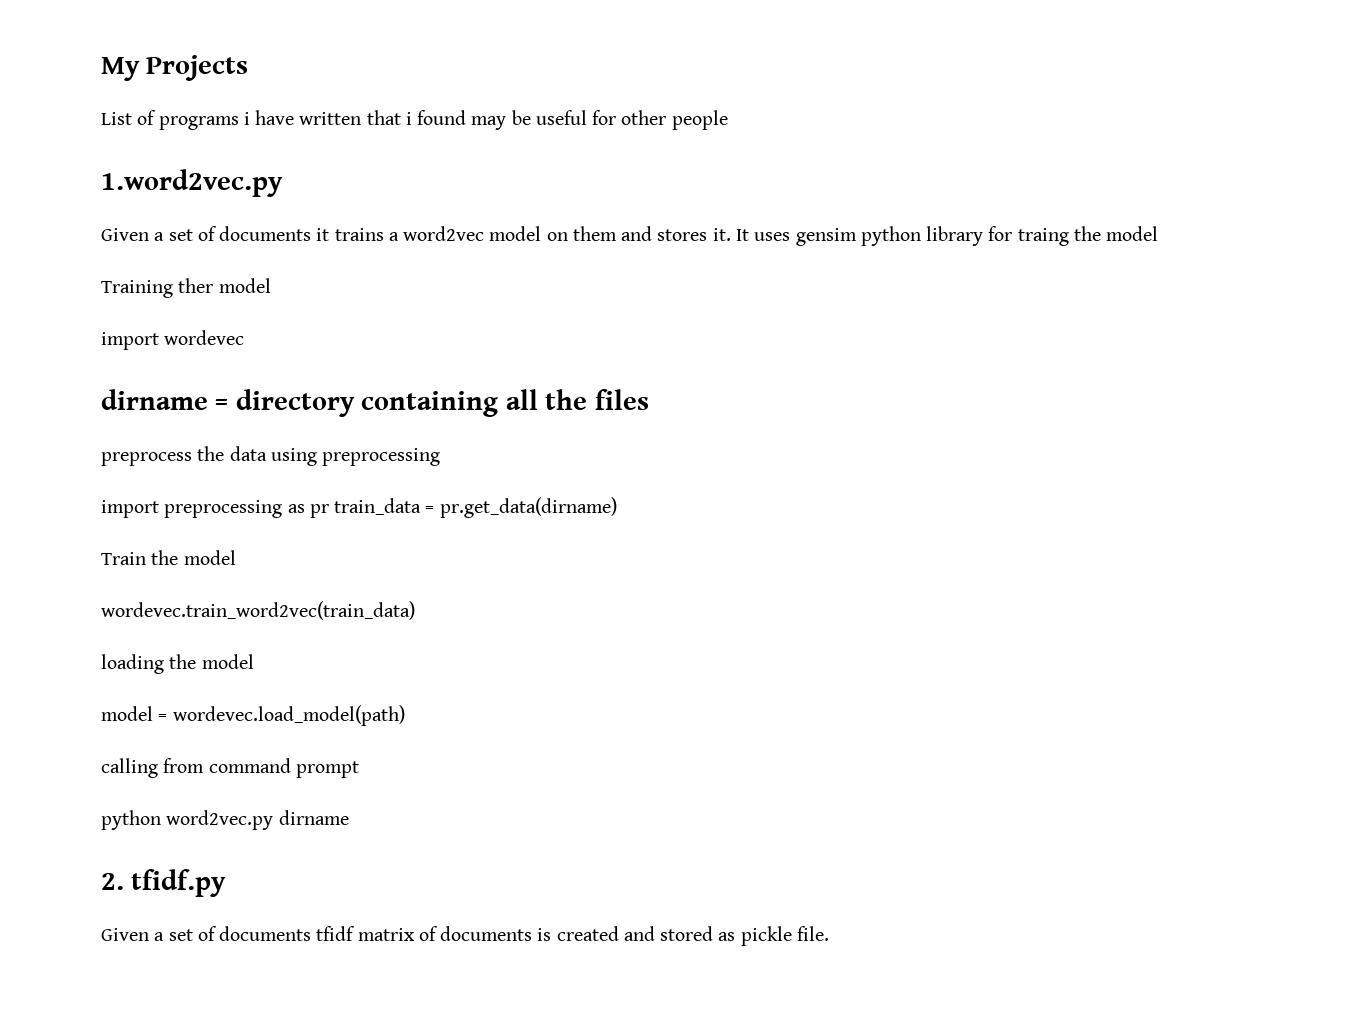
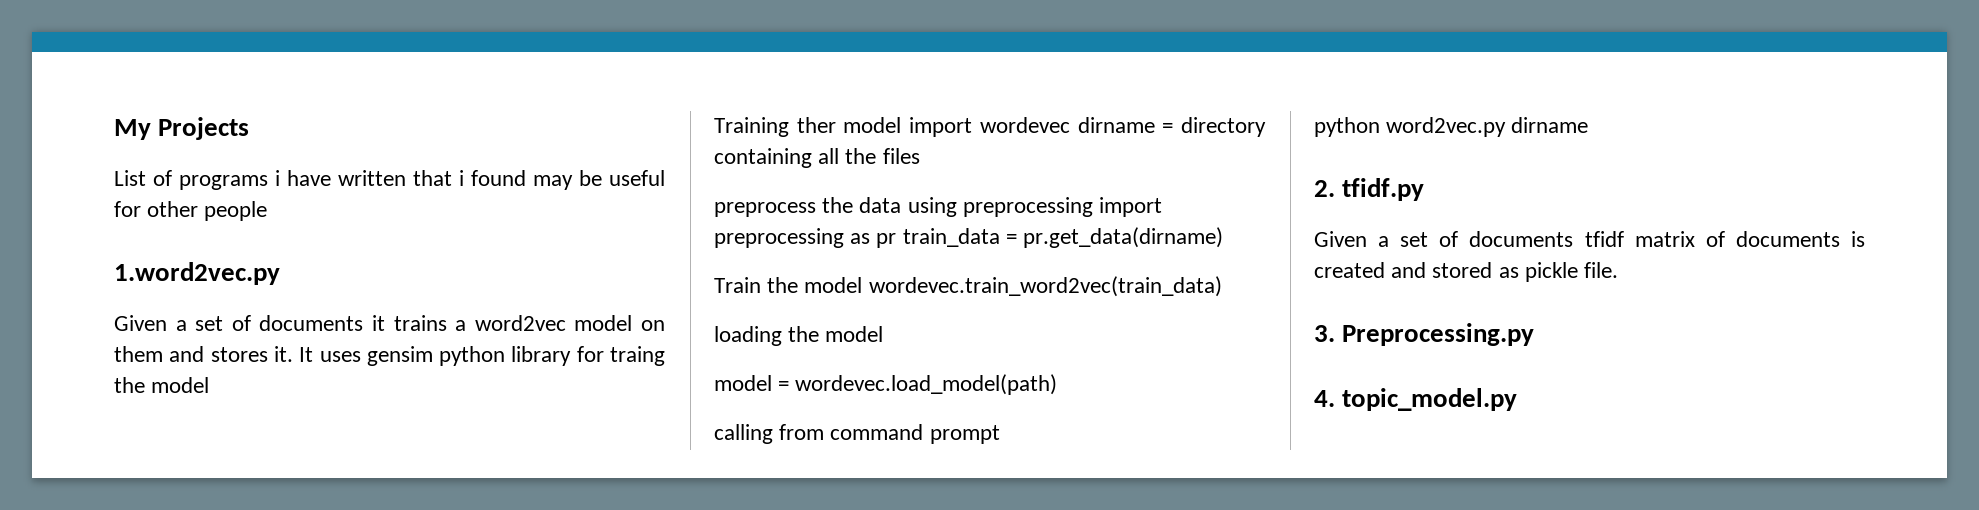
(271, 285) // -> (902, 125) none
(245, 337) // -> (1070, 125) none
(441, 457) // -> (1093, 207) none
(236, 557) // -> (863, 285) none
(829, 933) none -> [1314,323,1535,346] [1314,388,1518,411] // 3. Preprocessing.py // 4. topic_model.py

